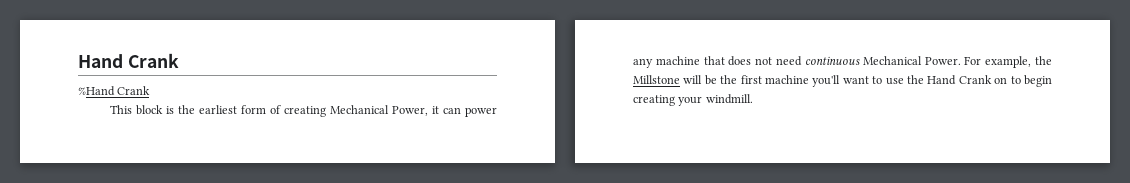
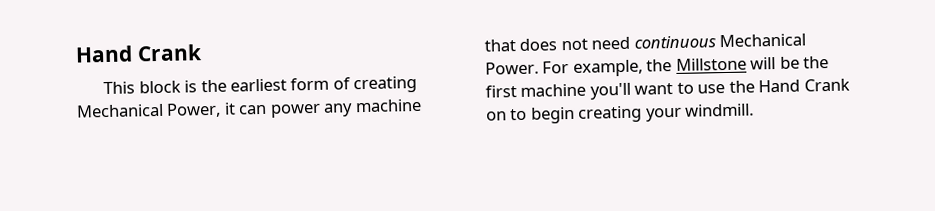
[78,53,179,68] [78,86,151,96] Hand Crank // %Hand Crank -> [75,44,203,63] Hand Crank

